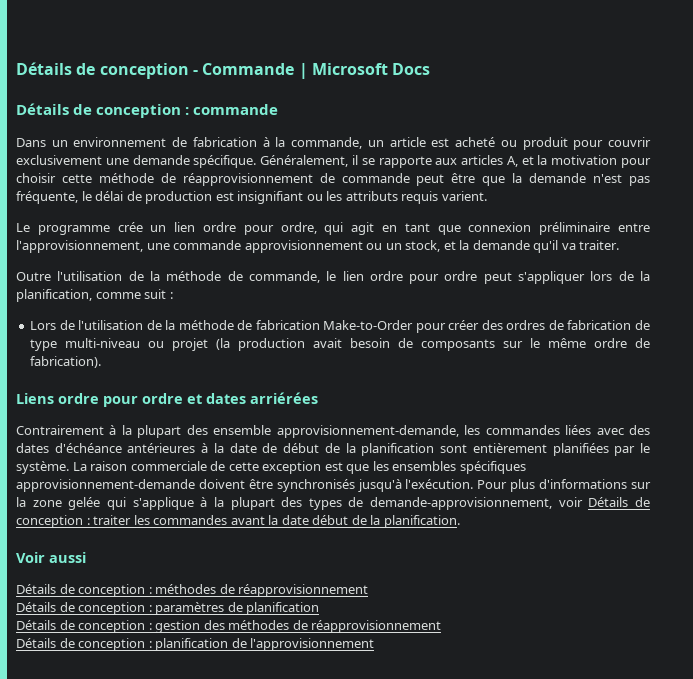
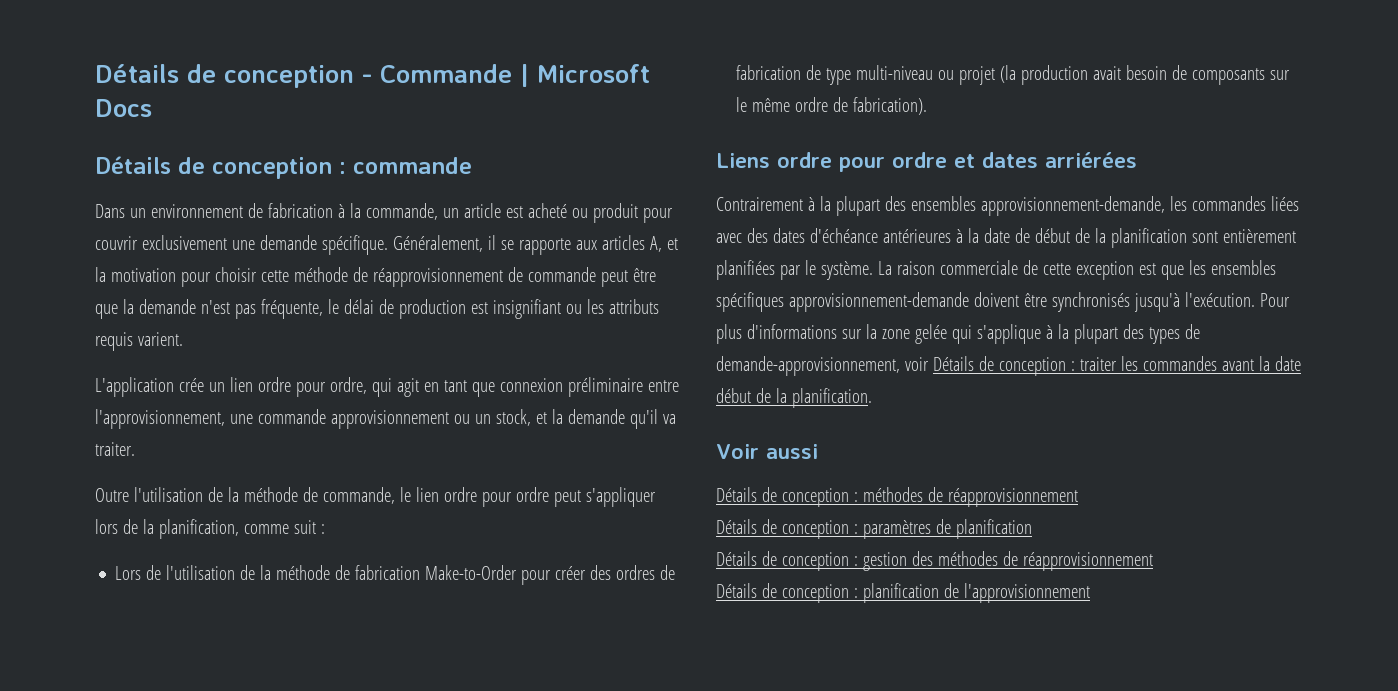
[16,223,110,235] Le programme -> [95,377,174,397] L'application
[213,425,272,435] ensemble -> [910,196,976,211] ensembles

